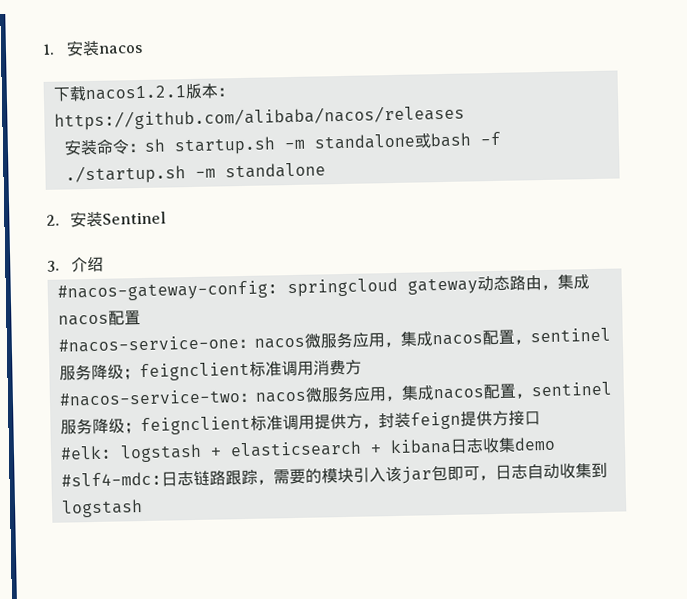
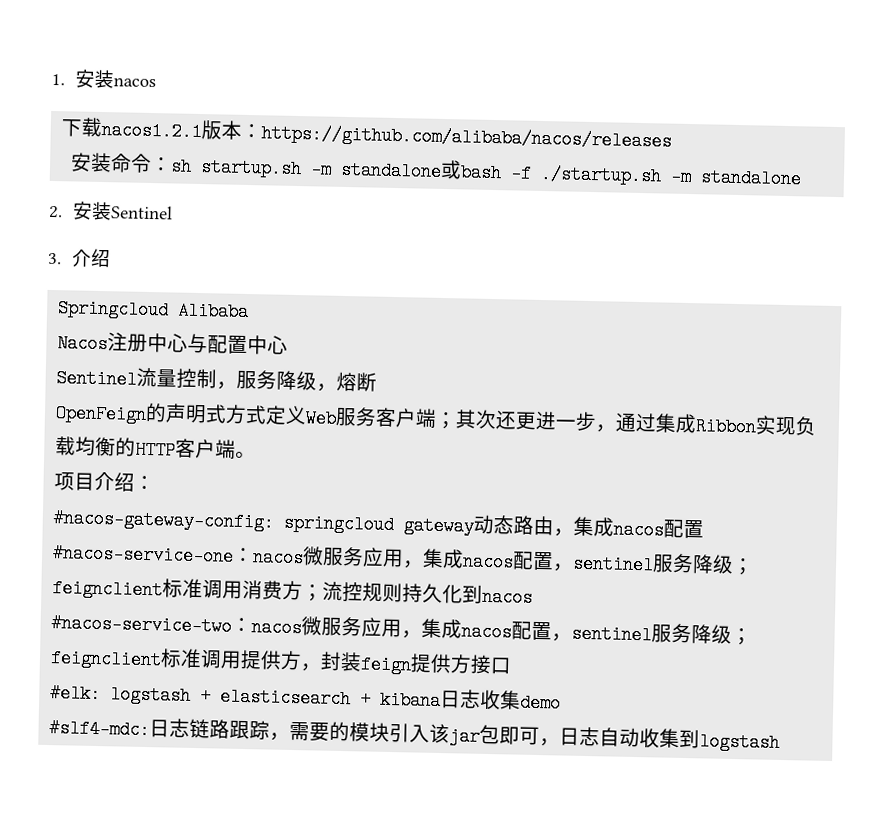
(104, 264) none -> [57,299,250,322] [57,332,289,355] [56,367,378,392] [55,402,818,437] [55,436,257,460] [54,471,156,492] // Springcloud Alibaba // Nacos注册中心与配置中心 // Sentinel流量控制，服务降级，熔断 // OpenFeign的声明式方式定义Web服务客户端；其次还更进一步，通过集成Ribbon实现负载均衡的HTTP客户端。 // 项目介绍：
(362, 367) none -> [302,581,534,607] ；流控规则持久化到nacos

